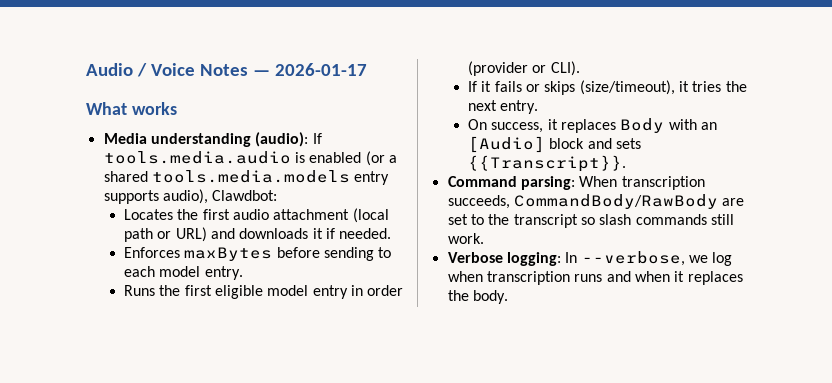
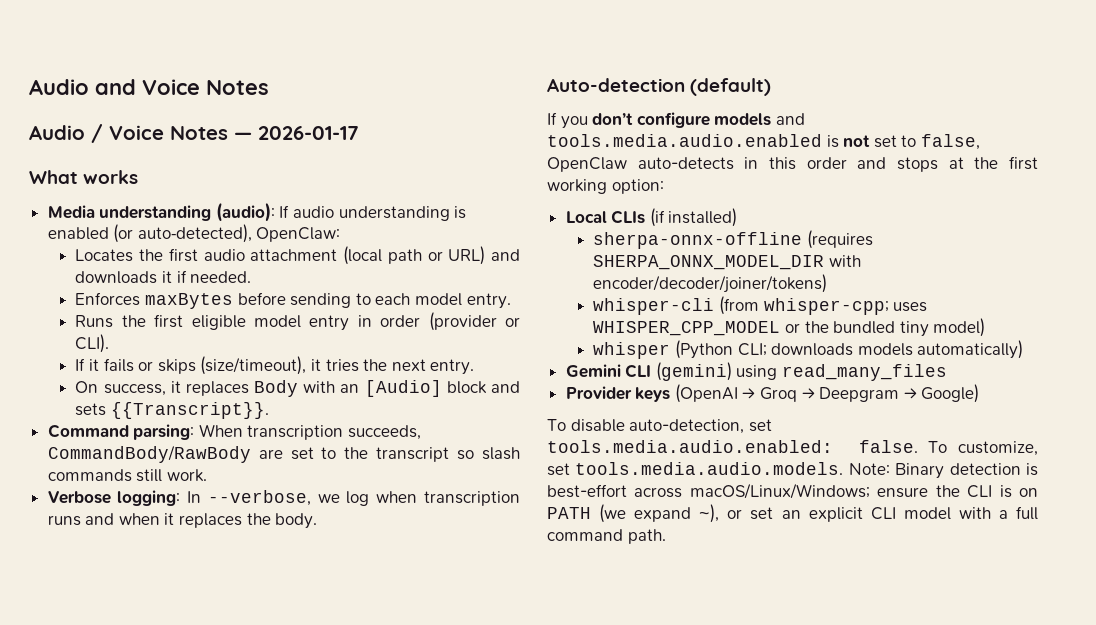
[86,63,133,76] Audio -> [29,79,269,95] [29,125,85,140] Audio and Voice Notes // Audio
[103,151,291,164] tools.media.audio -> [293,206,450,221] audio understanding
[388,155,397,163] [103,170,390,185] [103,189,278,204] a shared tools.media.models entry supports audio), Clawdbot: -> [137,224,341,243] auto‑detected), OpenClaw:
(508, 297) none -> [547,78,772,96] [547,112,805,129] [547,134,980,150] [547,156,1038,172] [547,179,664,194] [565,208,738,227] [593,230,873,249] [593,255,861,270] [593,274,828,293] [593,296,928,315] [593,318,986,337] [593,340,1024,359] [565,362,948,381] [565,384,980,403] [547,419,772,434] [547,440,1038,456] [547,462,1038,479] [547,483,1038,499] [547,504,1038,523] [547,529,666,544] // Auto-detection (default) // If you don’t configure models and tools.media.audio.enabled is not set to false, OpenClaw auto-detects in this order and stops at the first working option: // Local CLIs (if installed) // sherpa-onnx-offline (requires SHERPA_ONNX_MODEL_DIR with encoder/decoder/joiner/tokens) // whisper-cli (from whisper-cpp; uses WHISPER_CPP_MODEL or the bundled tiny model) // whisper (Python CLI; downloads models automatically) // Gemini CLI (gemini) using read_many_files // Provider keys (OpenAI → Groq → Deepgram → Google) // To disable auto-detection, set tools.media.audio.enabled: false. To customize, set tools.media.audio.models. Note: Binary detection is best-effort across macOS/Linux/Windows; ensure the CLI is on PATH (we expand ~), or set an explicit CLI model with a full command path.

